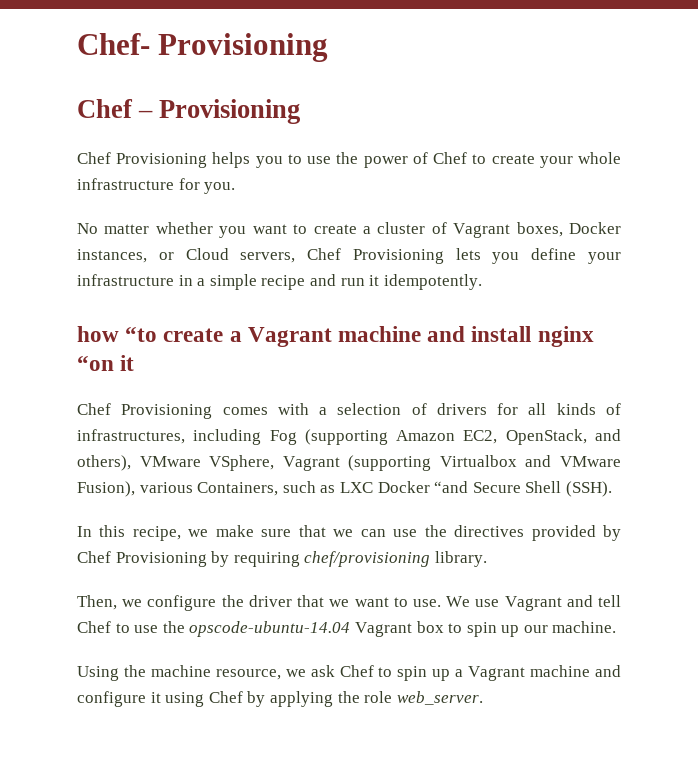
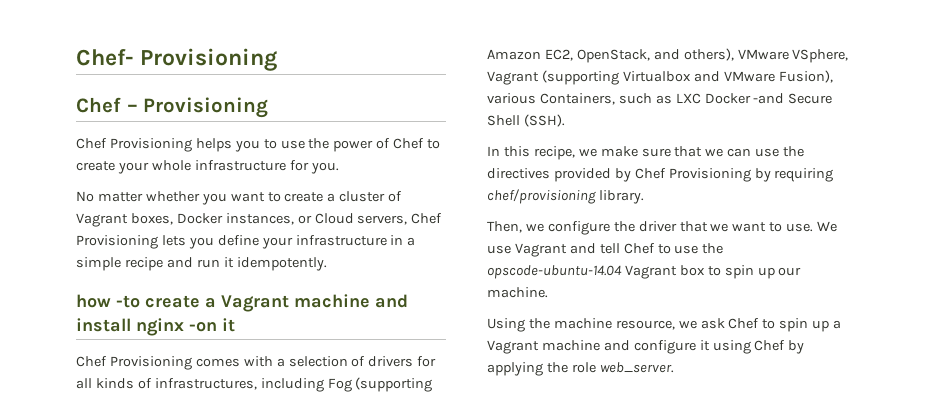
[125,326,158,342] “to -> [116,295,140,308] -to
[77,355,114,371] “on -> [189,322,217,332] -on
[434,481,469,493] “and -> [753,93,785,104] -and

